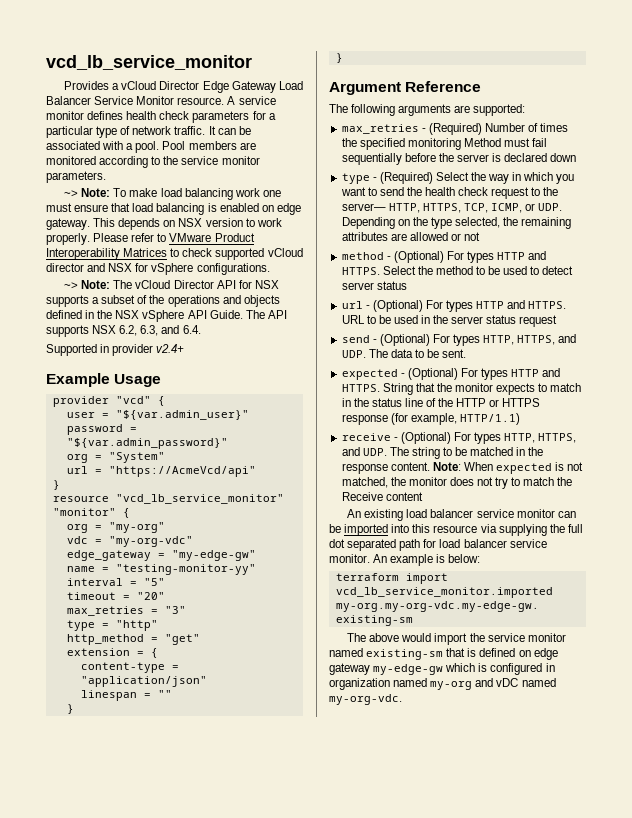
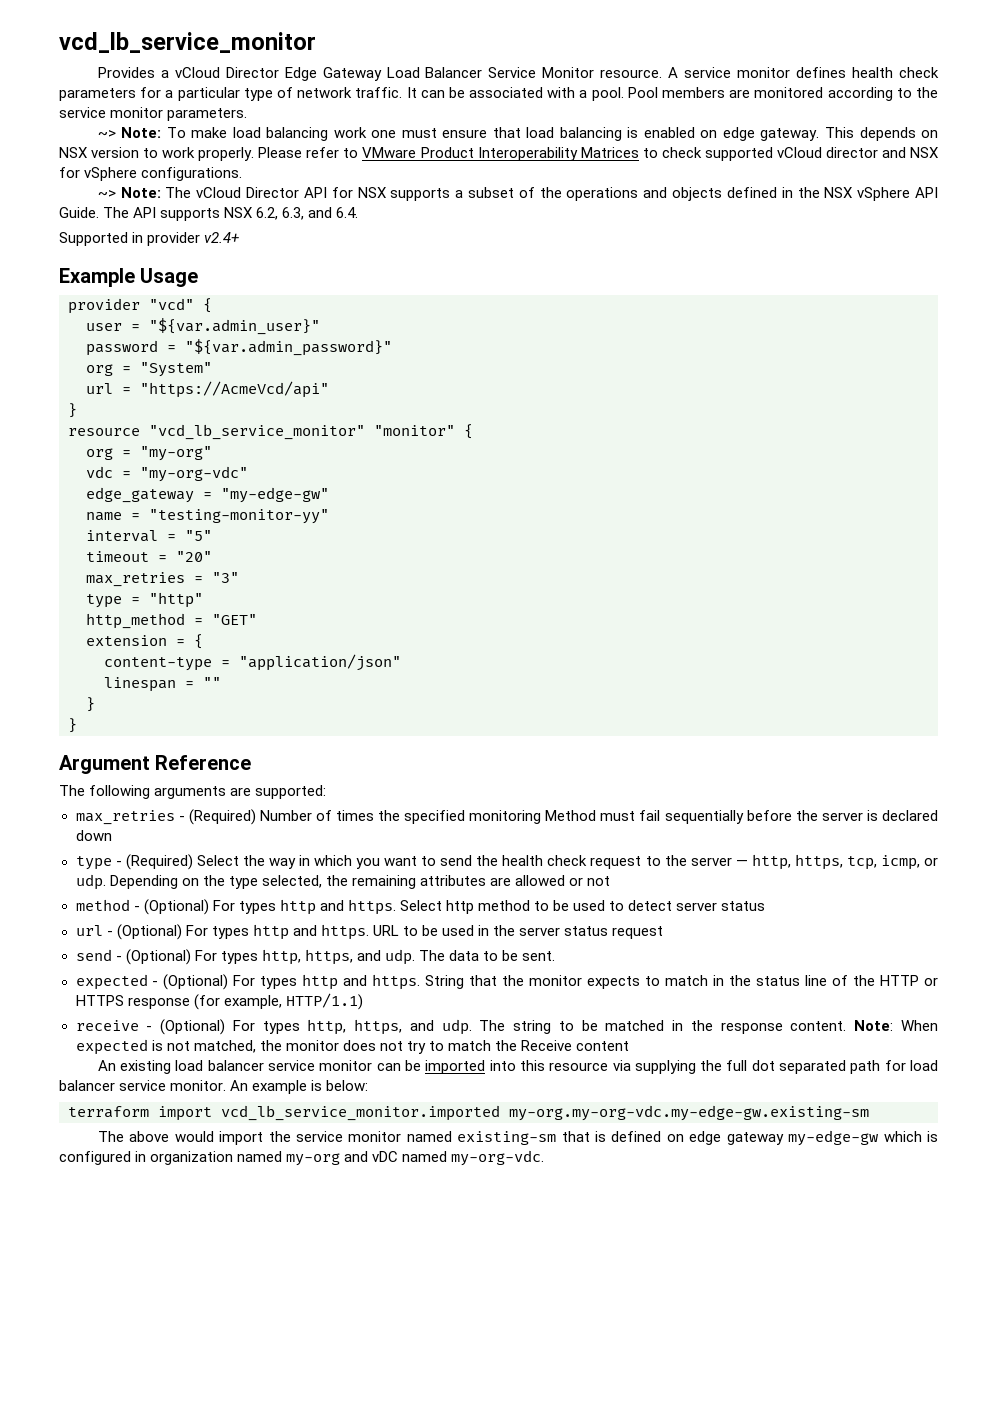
[164,634,200,645] "get" -> [212,614,257,625] "GET"
[341,203,563,213] server— HTTP, HTTPS, TCP, ICMP, or UDP. -> [690,854,938,870] [75,874,106,890] server — http, https, tcp, icmp, or udp.
[497,251,547,260] [341,266,433,275] HTTP and HTTPS. Select the -> [279,899,474,915] http and https. Select http
[476,300,567,309] HTTP and HTTPS. -> [252,924,369,940] http and https.
[483,334,577,345] [341,350,366,358] HTTP, HTTPS, and UDP. -> [261,949,415,965] http, https, and udp.
[511,368,561,377] [341,384,380,392] HTTP and HTTPS. -> [302,974,421,990] http and https.
[504,433,577,443] [341,447,387,456] HTTP, HTTPS, and UDP. -> [307,1019,472,1035] http, https, and udp.

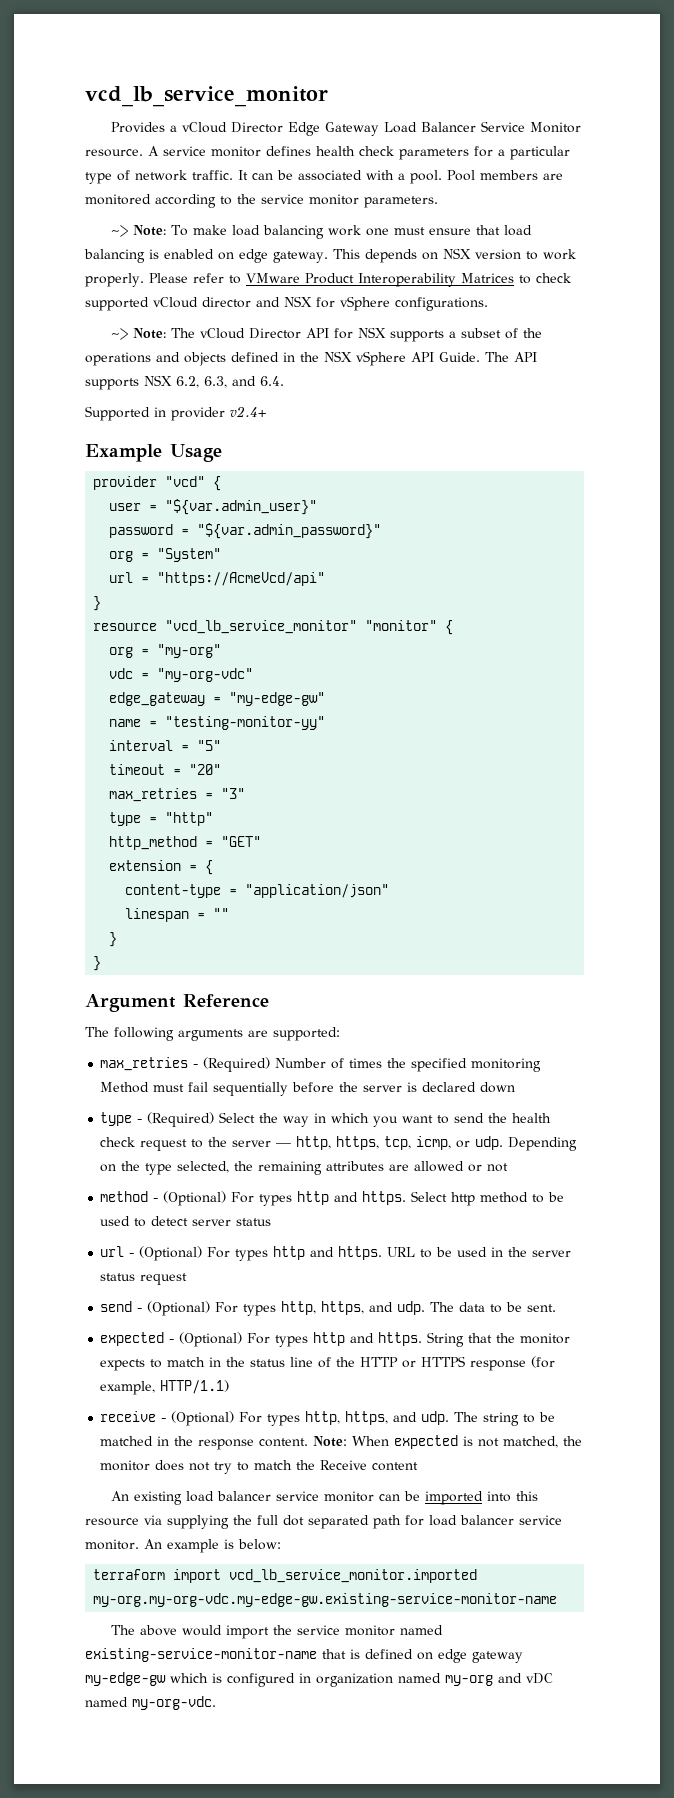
[509,1105,869,1121] my-org.my-org-vdc.my-edge-gw.existing-sm -> [93,1593,558,1607] my-org.my-org-vdc.my-edge-gw.existing-service-monitor-name
[457,1131,557,1145] existing-sm -> [85,1648,317,1662] existing-service-monitor-name

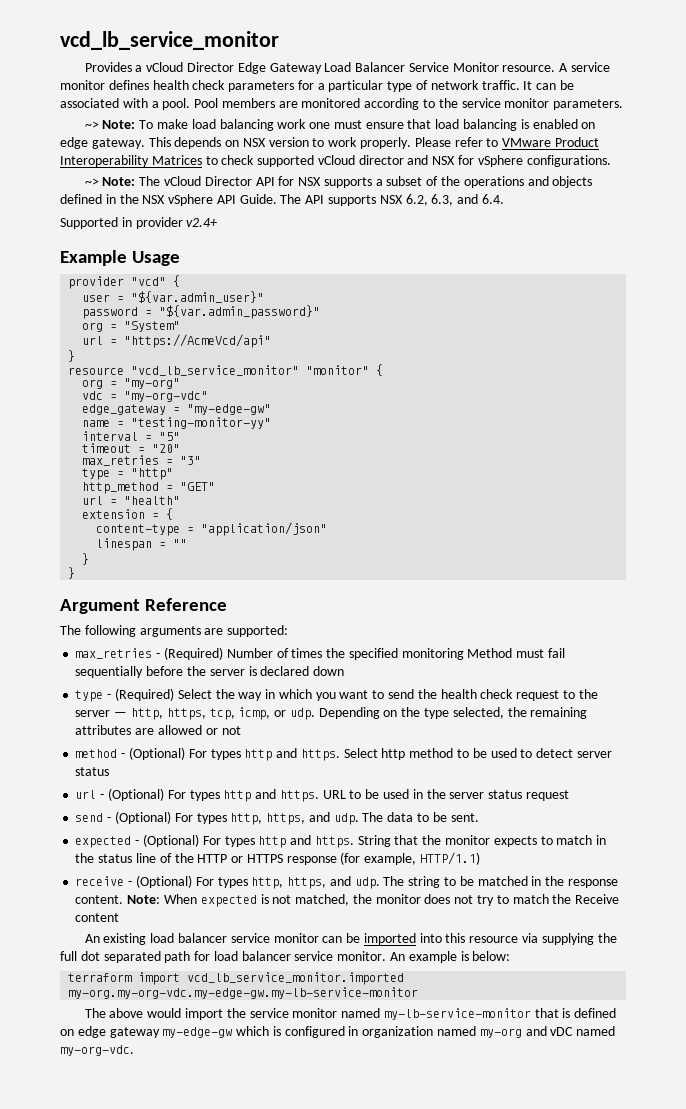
(262, 841) none -> [82,496,181,505] // url = "health"
[93,1593,558,1607] my-org.my-org-vdc.my-edge-gw.existing-service-monitor-name -> [68,987,419,999] my-org.my-org-vdc.my-edge-gw.my-lb-service-monitor
[85,1648,317,1662] existing-service-monitor-name -> [383,1008,531,1020] my-lb-service-monitor

